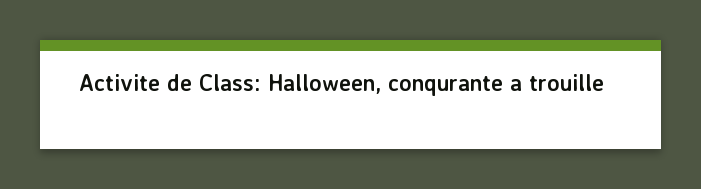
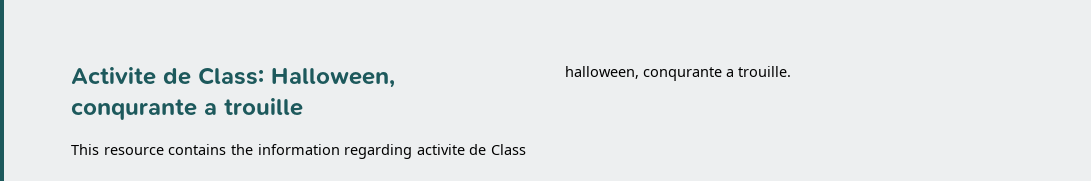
(604, 82) none -> [71,144,526,159] [565,66,791,81] // This resource contains the information regarding activite de Class halloween, conqurante a trouille.

